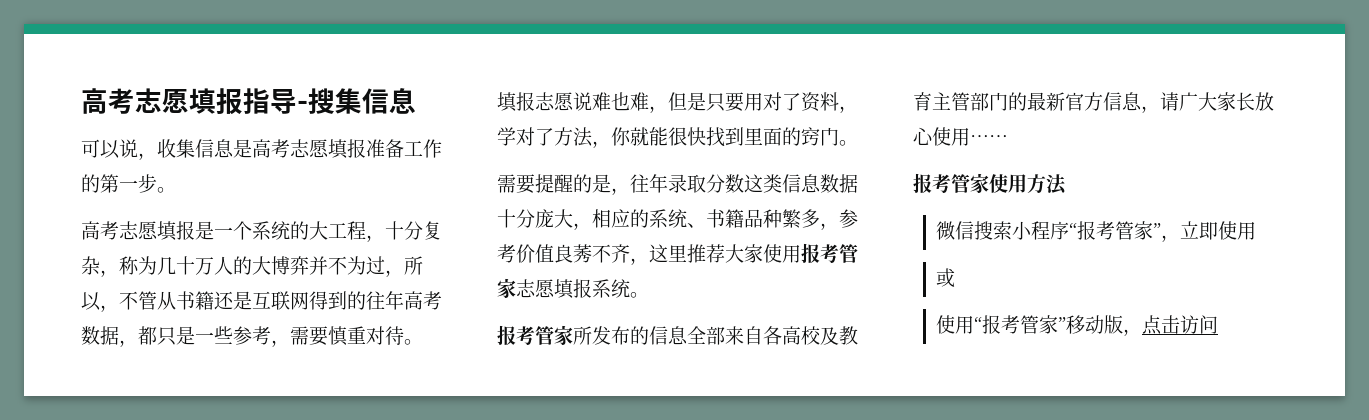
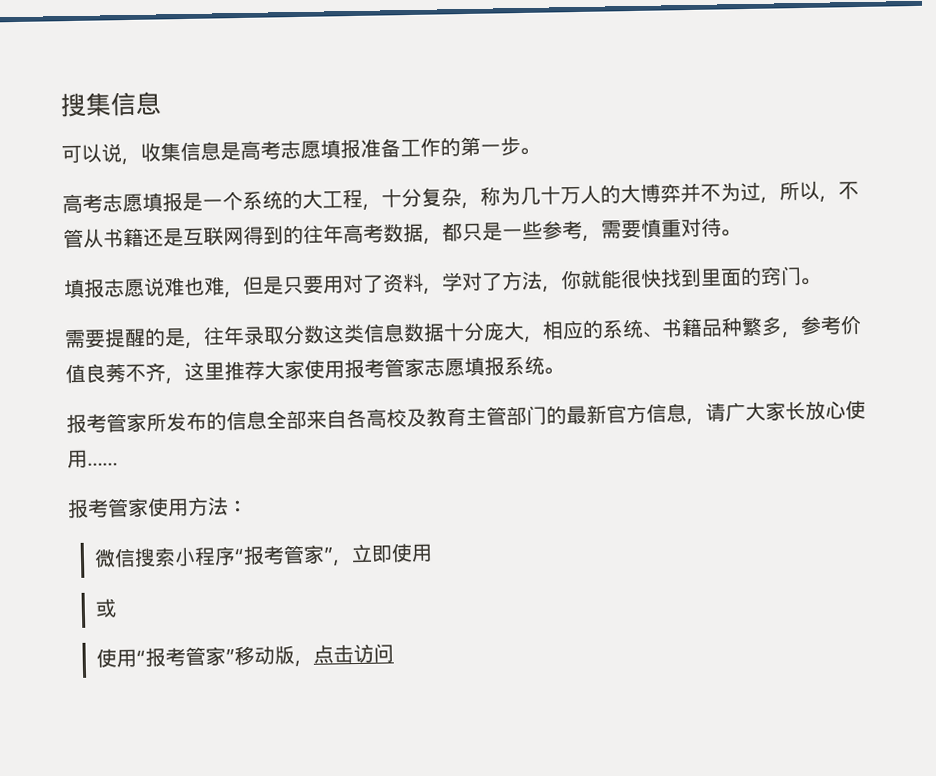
[81,88,308,115] 高考志愿填报指导- -> (60, 105) none
(1067, 184) none -> [227,499,248,514] ：

